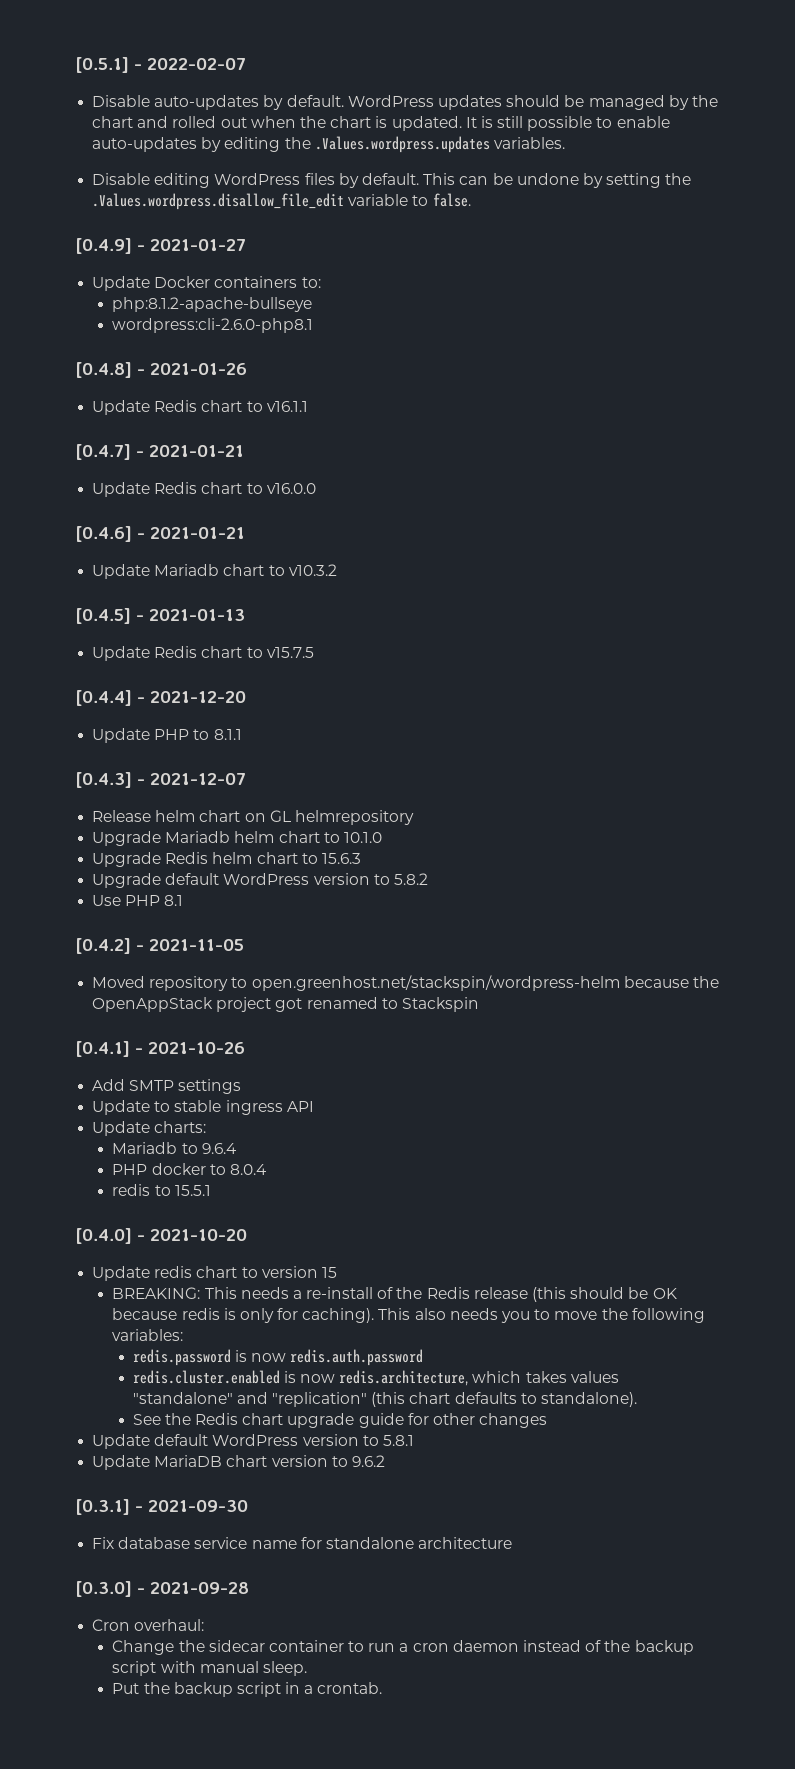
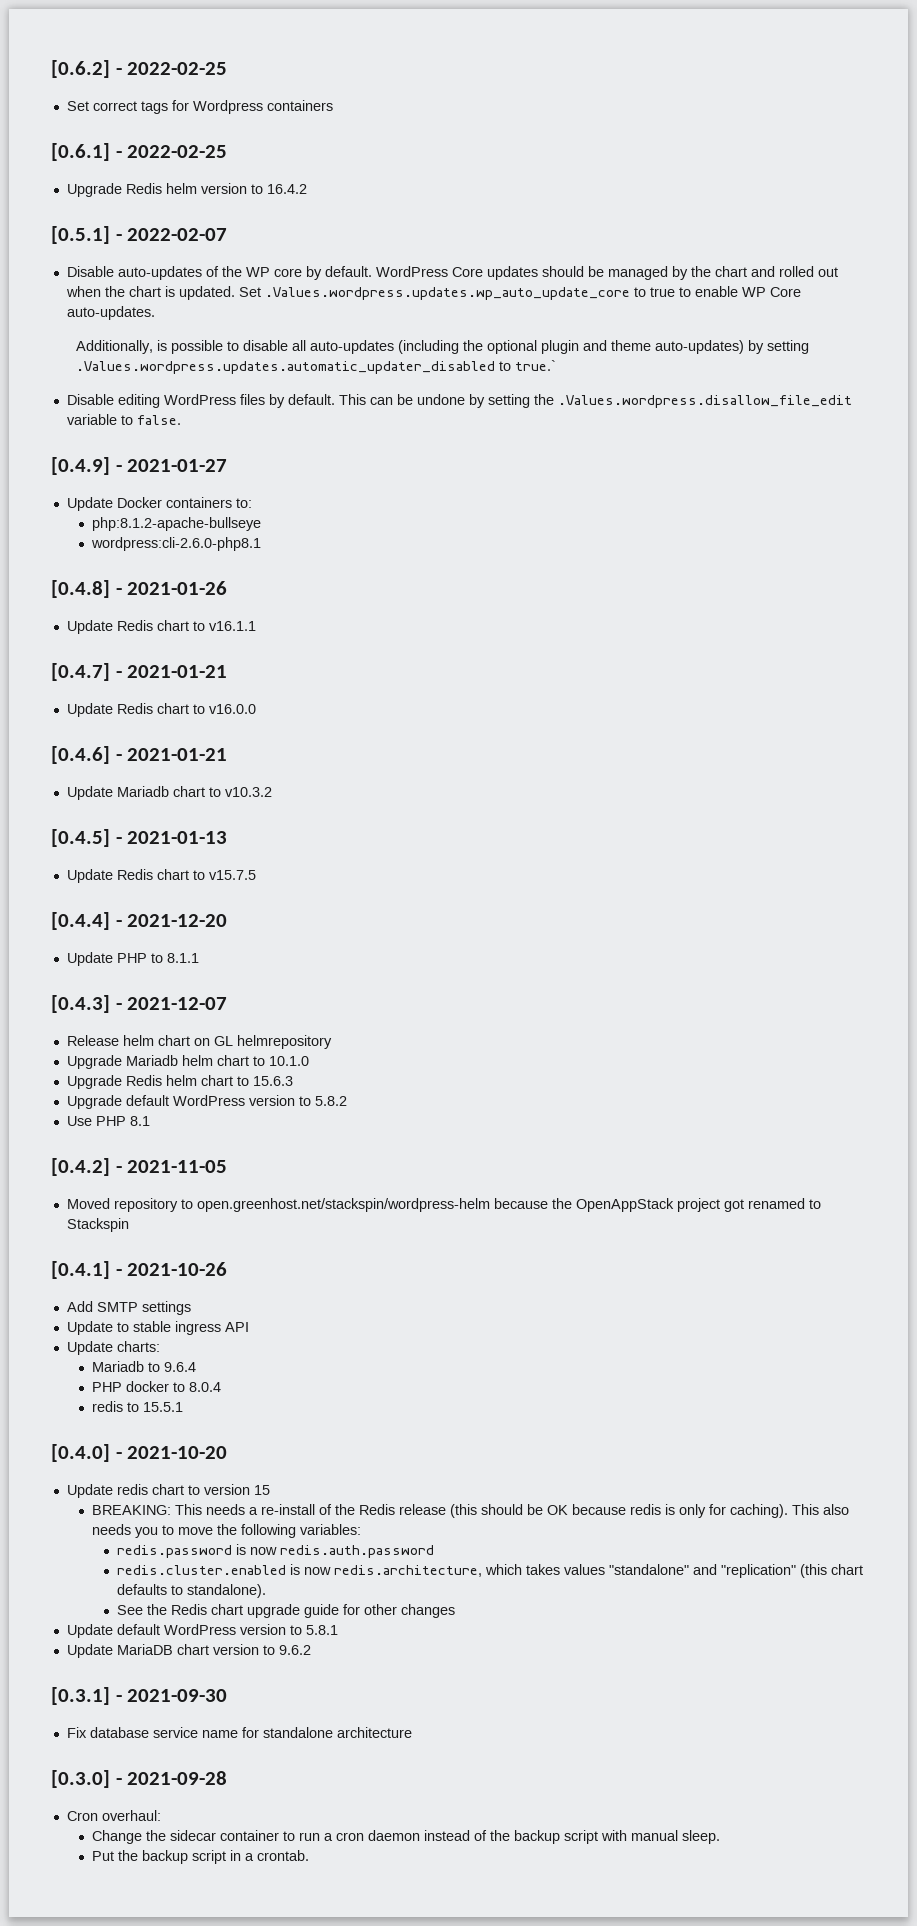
(75, 65) none -> [51,60,228,78] [66,100,333,114] [51,143,228,161] [66,183,307,197] [0.6.2] - 2022-02-25 // Set correct tags for Wordpress containers // [0.6.1] - 2022-02-25 // Upgrade Redis helm version to 16.4.2 //
(260, 102) none -> [205,266,302,277] of the WP core
(434, 101) none -> [451,267,483,277] Core
[465,116,670,131] [92,136,565,153] It is still possible to enable auto-updates by editing the .Values.wordpress.updates variables. -> [238,286,801,300] [66,306,155,320] [76,340,810,354] [76,360,557,374] Set .Values.wordpress.updates.wp_auto_update_core to true to enable WP Core auto-updates. // Additionally, is possible to disable all auto-updates (including the optional plugin and theme auto-updates) by setting .Values.wordpress.updates.automatic_updater_disabled to true.`

